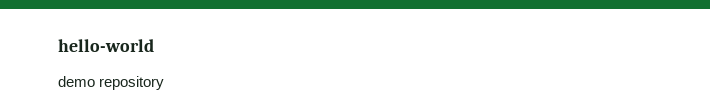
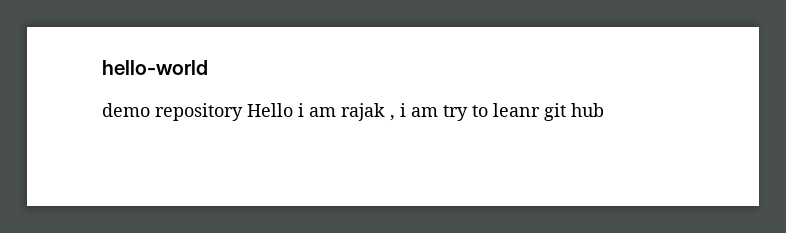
(165, 83) none -> [247,103,604,121] Hello i am rajak , i am try to leanr git hub

